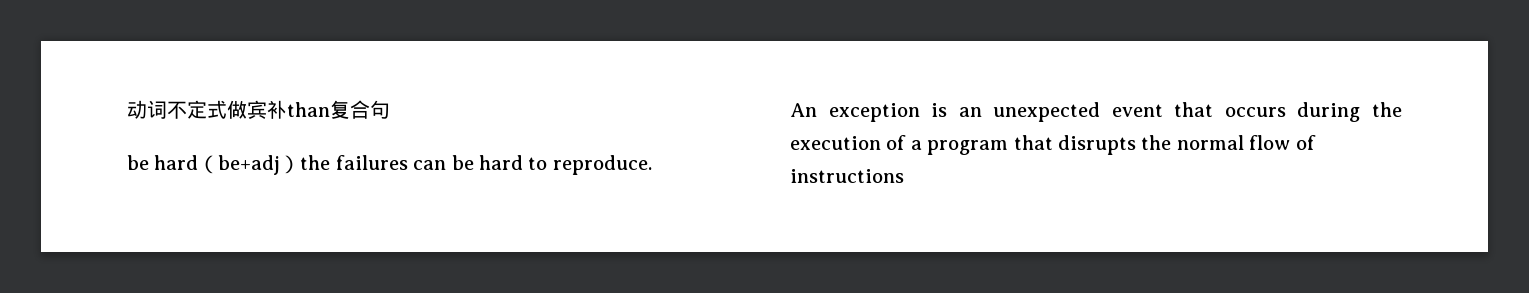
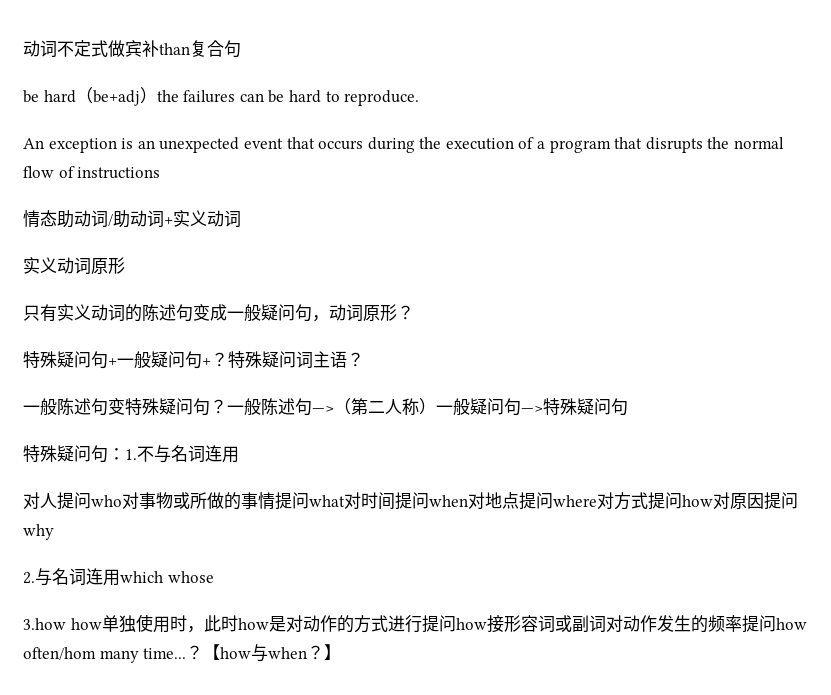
(904, 176) none -> [23,210,241,228] [23,257,125,274] [23,304,414,322] [23,351,364,369] [23,398,628,416] [23,445,239,463] [23,492,798,510] [23,524,54,540] [23,568,214,586] [23,614,807,633] [23,644,342,663] // 情态助动词/助动词+实义动词 // 实义动词原形 // 只有实义动词的陈述句变成一般疑问句，动词原形？ // 特殊疑问句+一般疑问句+？特殊疑问词主语？ // 一般陈述句变特殊疑问句？一般陈述句—>（第二人称）一般疑问句—>特殊疑问句 // 特殊疑问句：1.不与名词连用 // 对人提问who对事物或所做的事情提问what对时间提问when对地点提问where对方式提问how对原因提问why // 2.与名词连用which whose // 3.how how单独使用时，此时how是对动作的方式进行提问how接形容词或副词对动作发生的频率提问how often/hom many time...？【how与when？】

